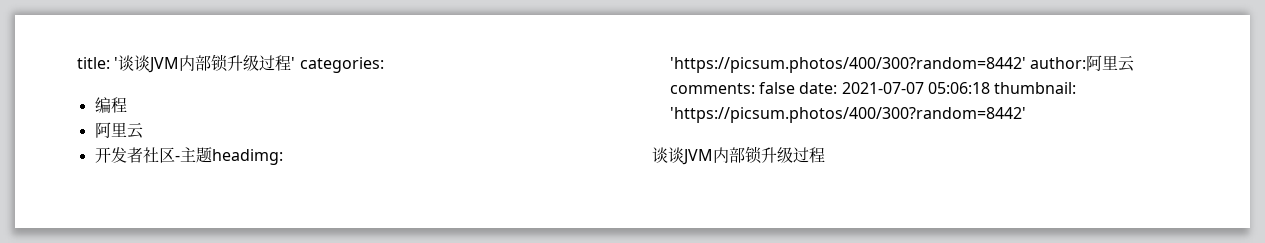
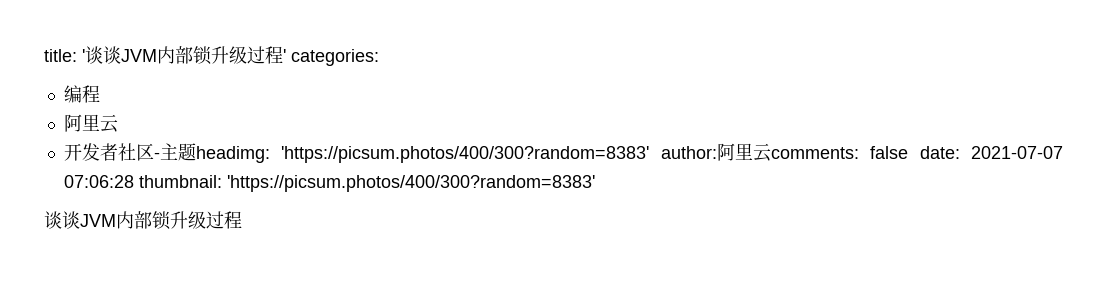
[669,57,1026,73] 'https://picsum.photos/400/300?random=8442' -> [281,146,650,163] 'https://picsum.photos/400/300?random=8383'
[927,82,1077,94] [669,107,1026,123] 05:06:18 thumbnail: 'https://picsum.photos/400/300?random=8442' -> [63,175,595,192] 07:06:28 thumbnail: 'https://picsum.photos/400/300?random=8383'

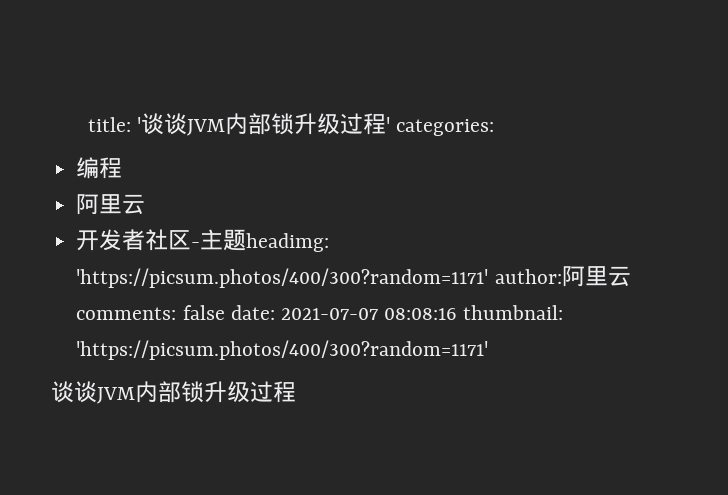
[281,146,650,163] 'https://picsum.photos/400/300?random=8383' -> [76,268,489,288] 'https://picsum.photos/400/300?random=1171'
[63,175,595,192] 07:06:28 thumbnail: 'https://picsum.photos/400/300?random=8383' -> [384,305,564,320] [76,340,489,360] 08:08:16 thumbnail: 'https://picsum.photos/400/300?random=1171'

